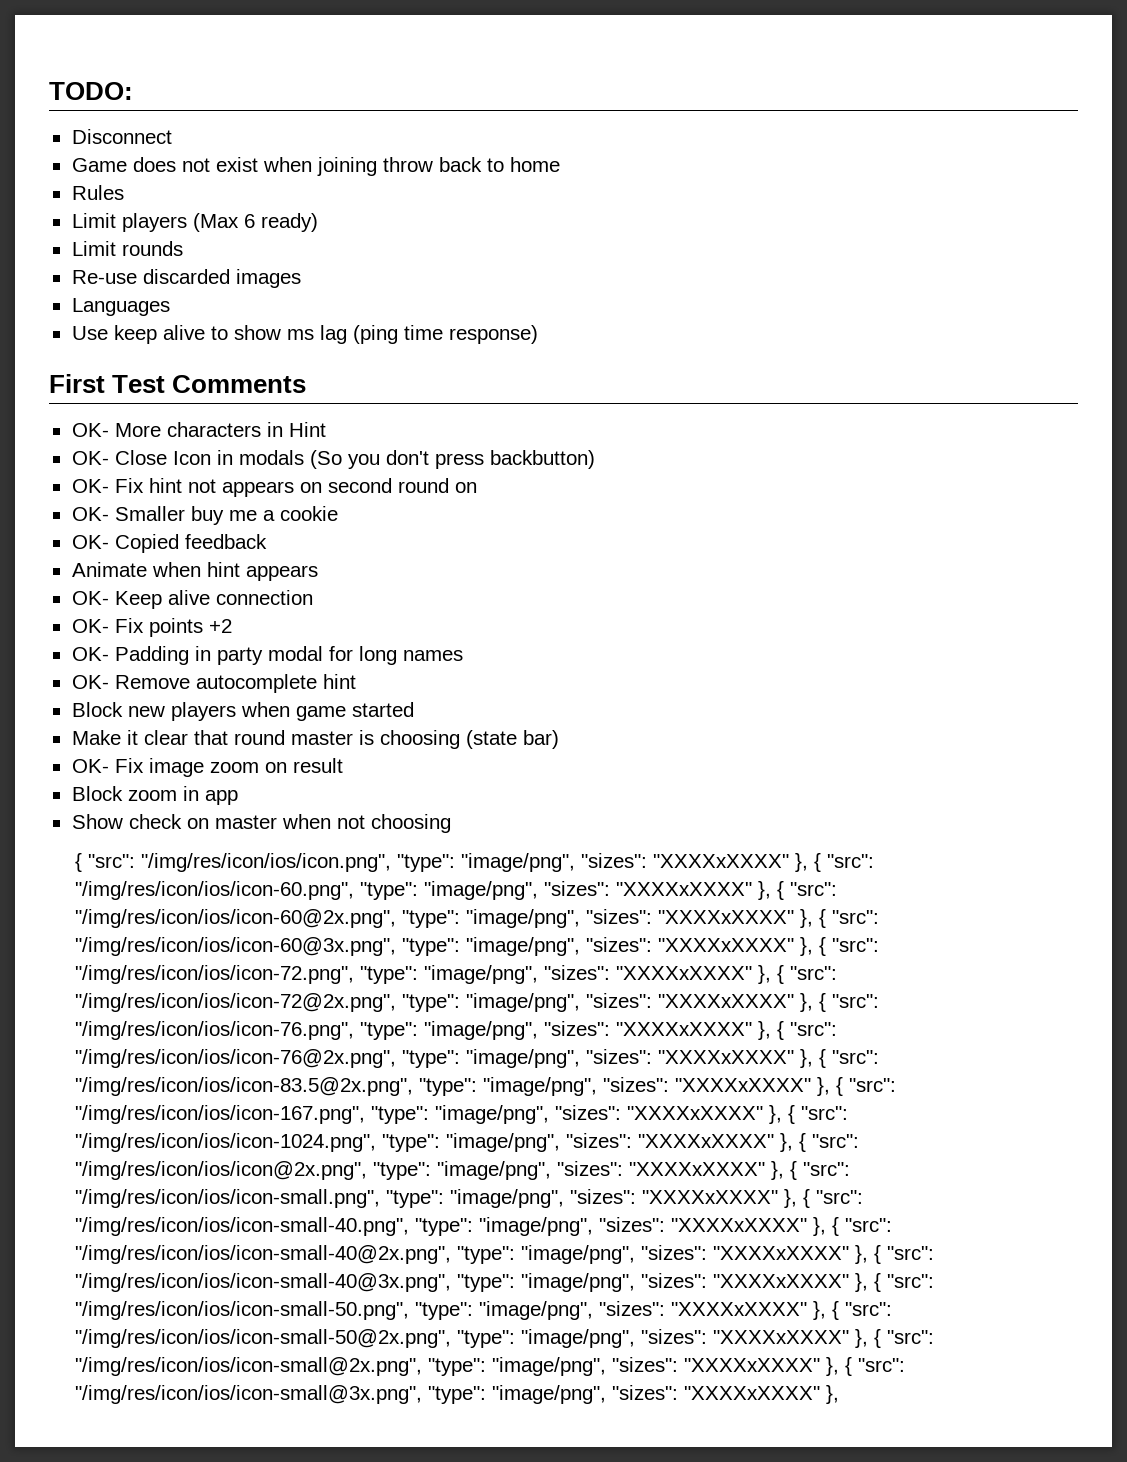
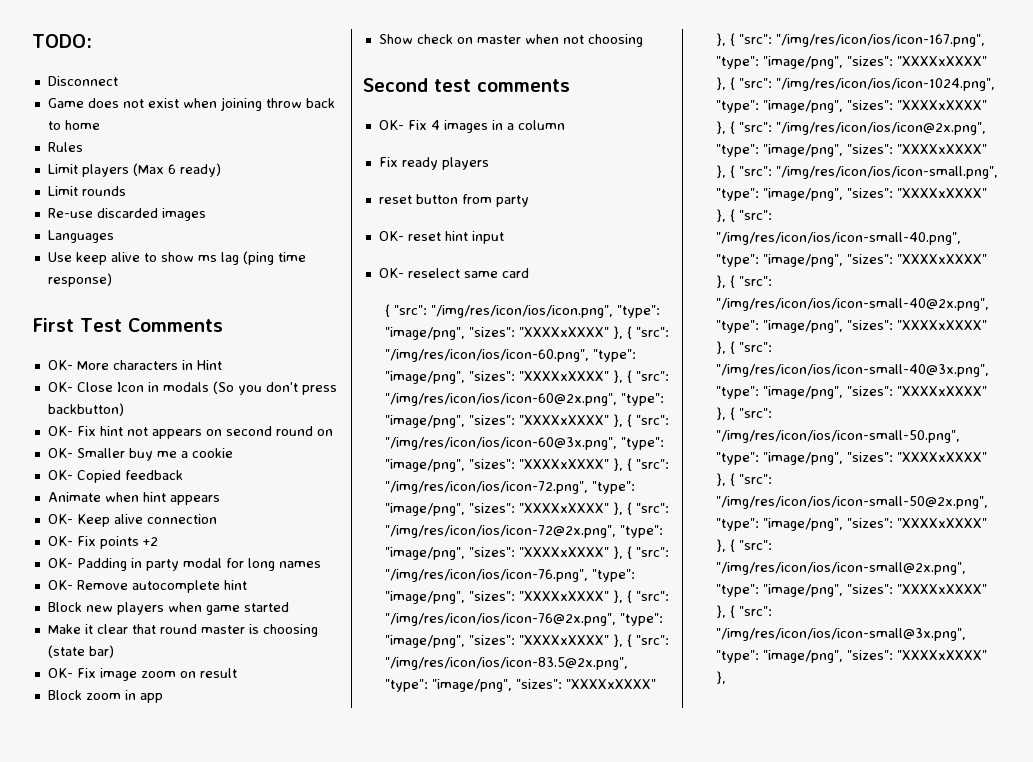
(451, 823) none -> [363,78,570,92] [378,120,565,133] [378,157,489,170] [378,194,529,207] [378,231,504,244] [378,268,529,278] // Second test comments // OK- Fix 4 images in a column // Fix ready players // reset button from party // OK- reset hint input // OK- reselect same card

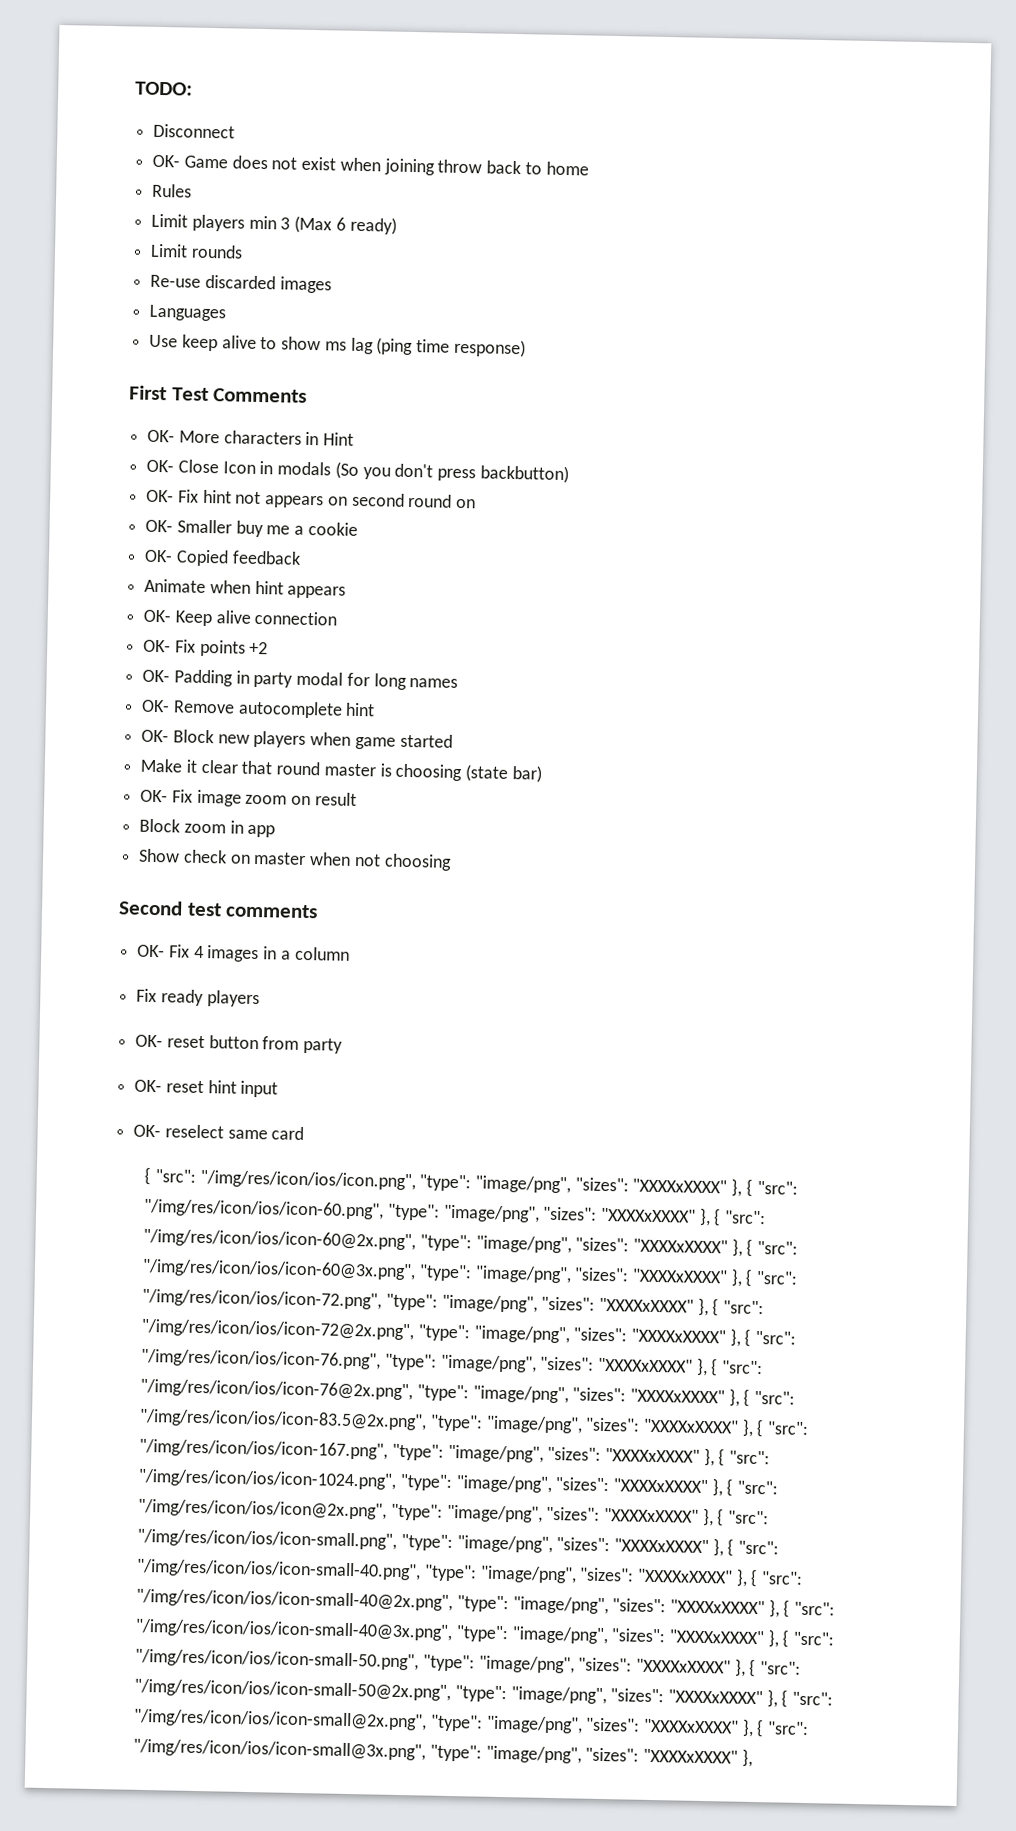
(118, 81) none -> [152,154,181,168] OK-
(129, 170) none -> [248,215,291,230] min 3
(247, 585) none -> [141,729,170,743] OK-
(489, 163) none -> [135,1034,164,1048] OK-

